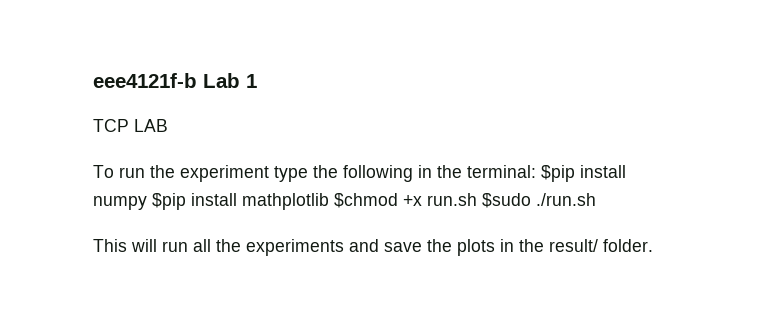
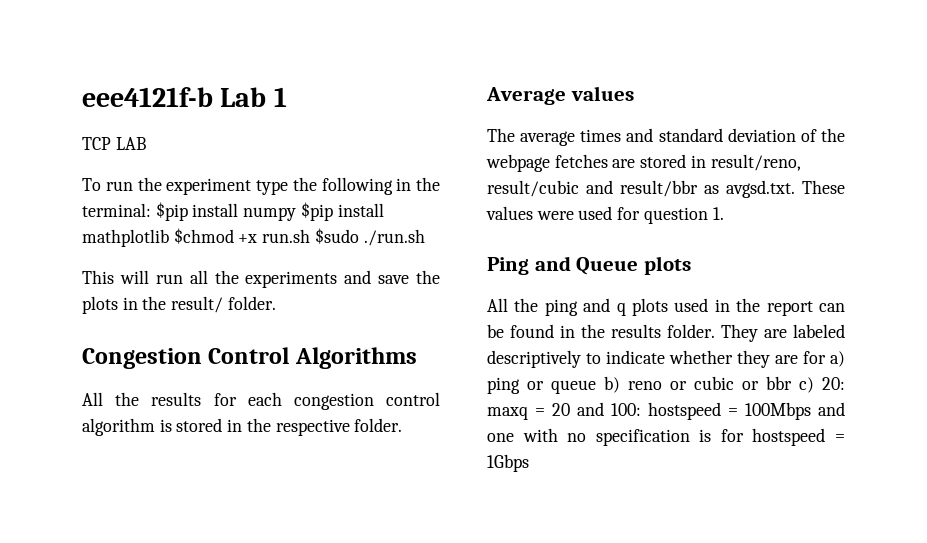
(653, 245) none -> [82,347,417,369] [82,392,440,410] [82,418,403,436] [486,86,634,105] [487,128,845,146] [486,154,801,172] [487,180,845,198] [486,206,724,224] [487,256,691,275] [487,298,845,316] [487,324,845,342] [487,350,845,368] [487,376,845,394] [487,402,845,420] [487,428,845,446] [487,454,529,472] // Congestion Control Algorithms // All the results for each congestion control algorithm is stored in the respective folder. // Average values // The average times and standard deviation of the webpage fetches are stored in result/reno, result/cubic and result/bbr as avgsd.txt. These values were used for question 1. // Ping and Queue plots // All the ping and q plots used in the report can be found in the results folder. They are labeled descriptively to indicate whether they are for a) ping or queue b) reno or cubic or bbr c) 20: maxq = 20 and 100: hostspeed = 100Mbps and one with no specification is for hostspeed = 1Gbps

